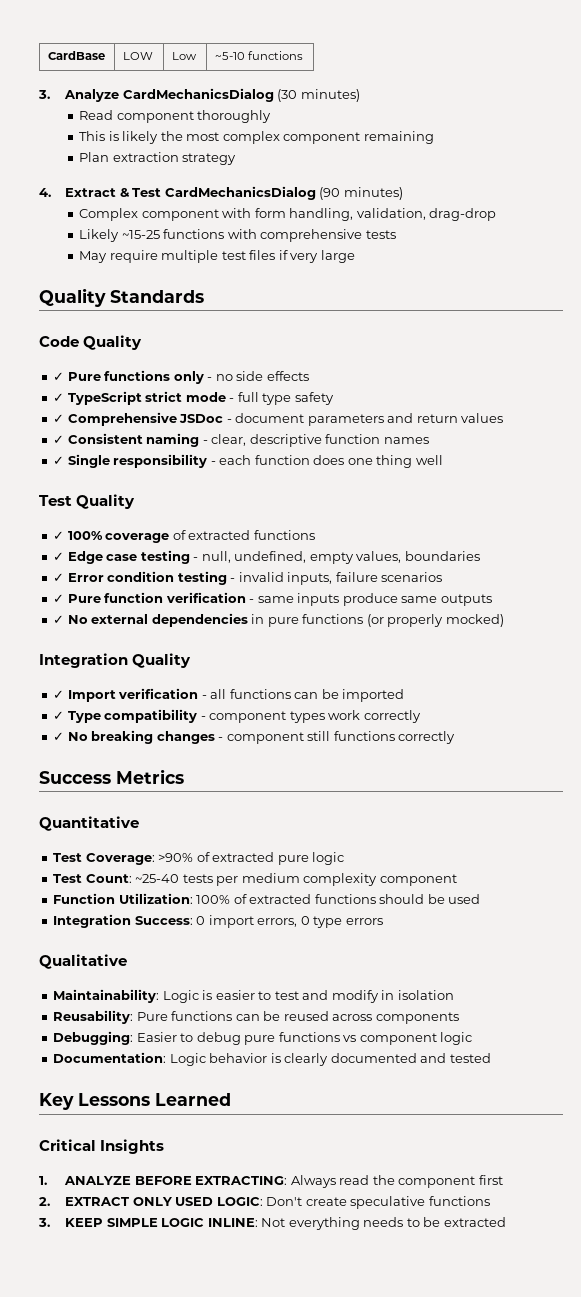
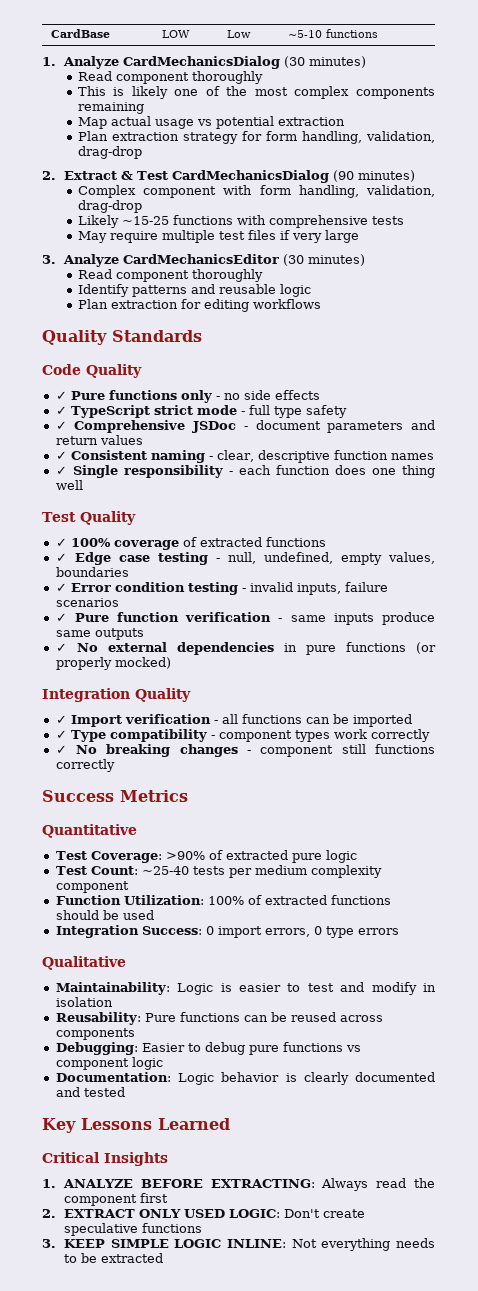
[38,90,50,99] 3. -> [42,57,56,66] 1.
(159, 137) none -> [174,86,220,96] one of
[283,132,361,144] component -> [356,87,436,99] components
[79,152,237,165] [39,188,51,197] Plan extraction strategy // 4. -> [77,116,345,129] [77,131,436,144] [77,146,142,159] [42,171,56,180] Map actual usage vs potential extraction // Plan extraction strategy for form handling, validation, drag-drop // 2.
(355, 256) none -> [42,254,366,267] [77,269,263,282] [77,284,311,297] [77,299,321,312] // 3. Analyze CardMechanicsEditor (30 minutes) // Read component thoroughly // Identify patterns and reusable logic // Plan extraction for editing workflows

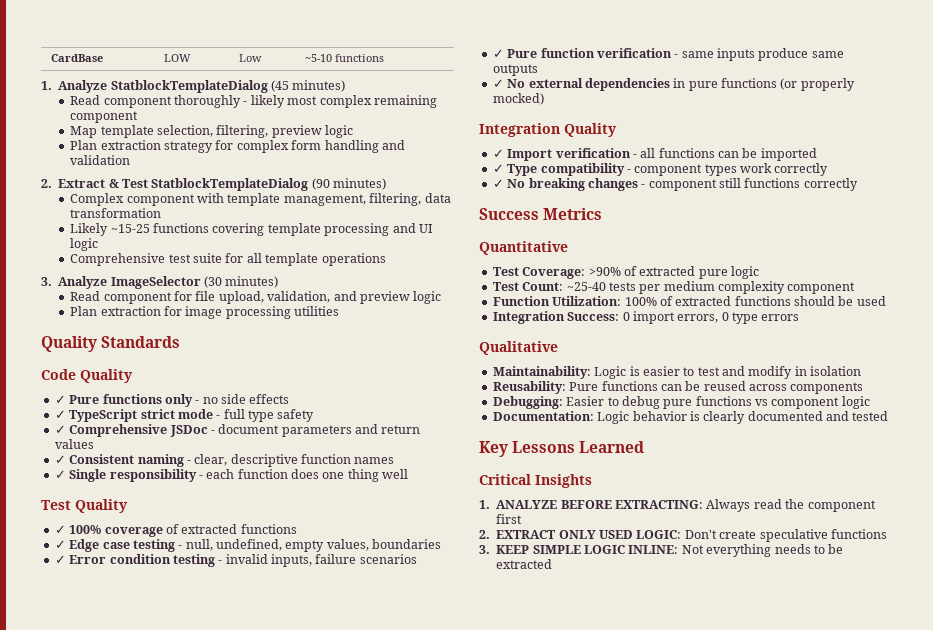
[123,56,367,69] [77,71,263,84] [77,86,248,99] CardMechanicsDialog (30 minutes) // Read component thoroughly // This is likely one of the -> [110,80,346,93] [70,95,285,108] StatblockTemplateDialog (45 minutes) // Read component thoroughly - likely
[356,87,436,99] components -> (372, 101) none
(144, 108) none -> [70,111,139,123] component
[110,116,345,129] actual usage vs potential extraction -> [100,125,354,138] template selection, filtering, preview logic
[265,131,436,144] [77,146,142,159] form handling, validation, drag-drop -> [236,140,405,153] [70,155,131,165] complex form handling and validation
[172,170,330,183] CardMechanicsDialog -> [151,178,309,191] StatblockTemplateDialog
[259,185,435,198] [77,200,142,213] [77,215,404,228] [77,230,359,243] form handling, validation, drag-drop // Likely ~15-25 functions with comprehensive tests // May require multiple test files if very large -> [227,193,451,206] [70,208,162,218] [70,223,433,236] [70,238,99,251] [70,253,386,266] template management, filtering, data transformation // Likely ~15-25 functions covering template processing and UI logic // Comprehensive test suite for all template operations
[123,254,366,266] [77,269,263,282] [77,284,276,297] CardMechanicsEditor (30 minutes) // Read component thoroughly // Identify patterns and reusable -> [110,276,279,289] [70,291,410,304] ImageSelector (30 minutes) // Read component for file upload, validation, and preview
[203,299,321,312] editing workflows -> [185,306,340,319] image processing utilities

